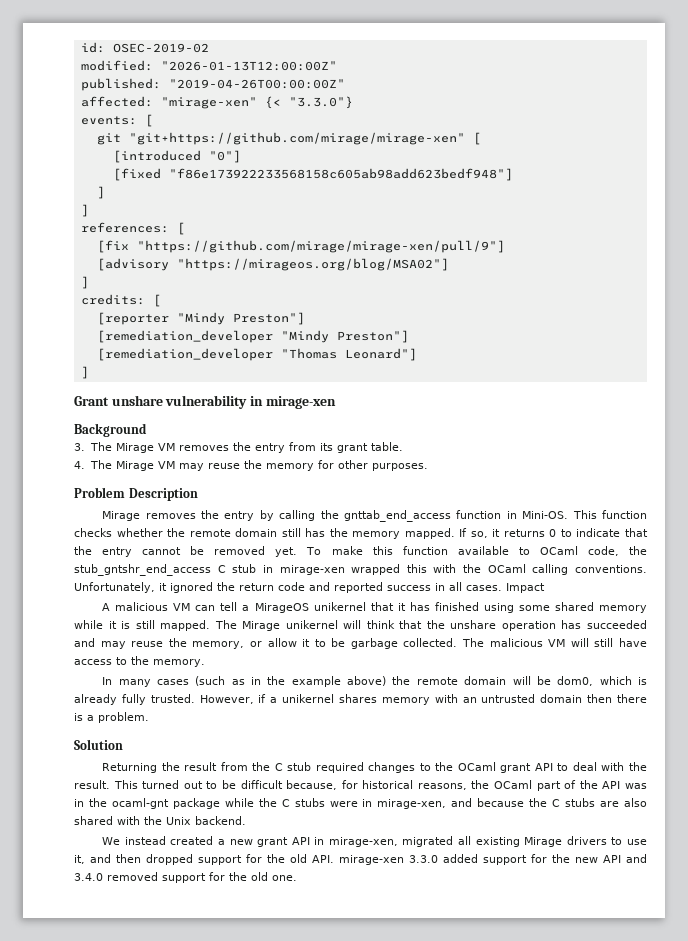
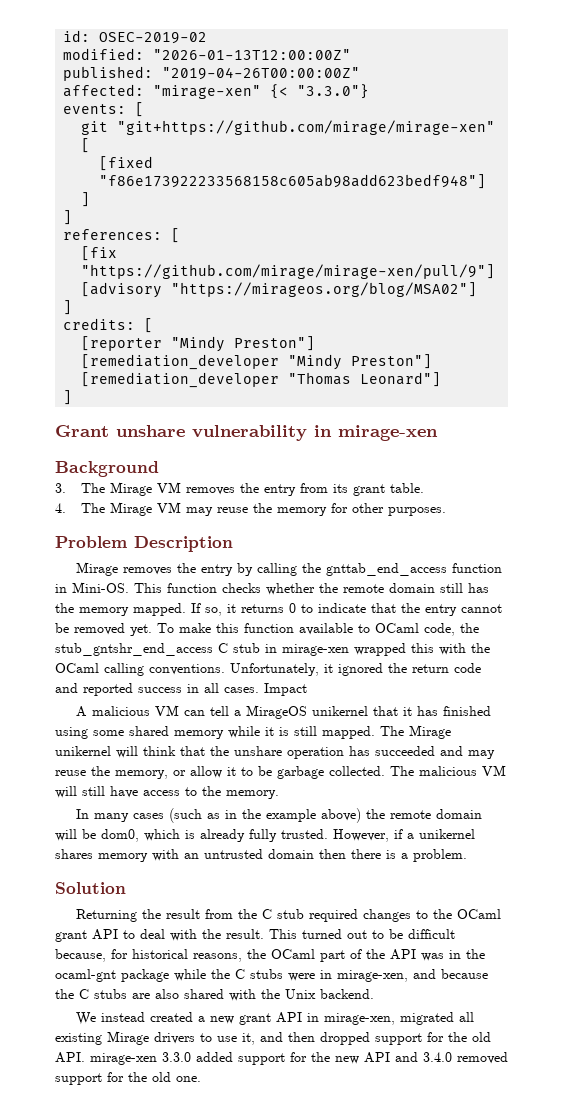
[112,150,241,163] // [introduced "0"] -> (91, 145) none

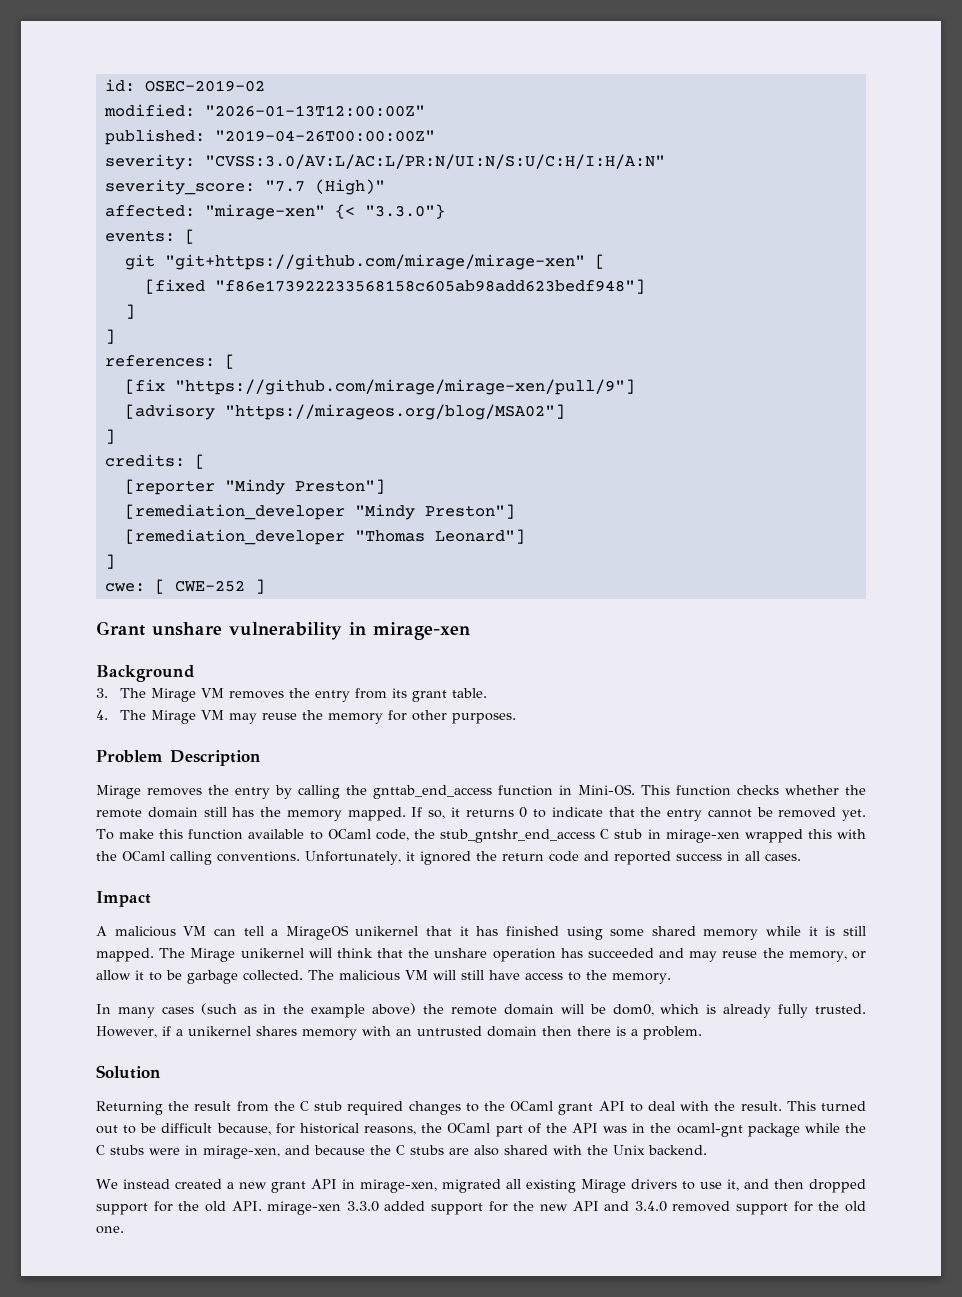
(361, 73) none -> [104,154,665,170] [104,179,385,195] // severity: "CVSS:3.0/AV:L/AC:L/PR:N/UI:N/S:U/C:H/I:H/A:N" // severity_score: "7.7 (High)"
(73, 397) none -> [104,579,265,594] // cwe: [ CWE-252 ]
(259, 690) none -> (801, 857) //

